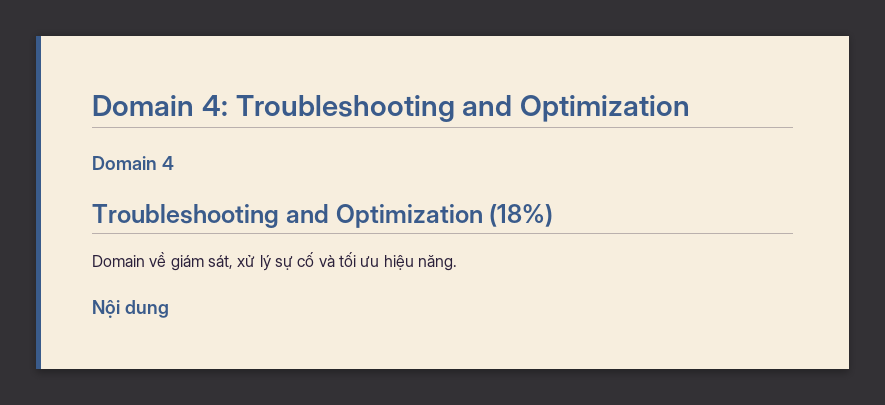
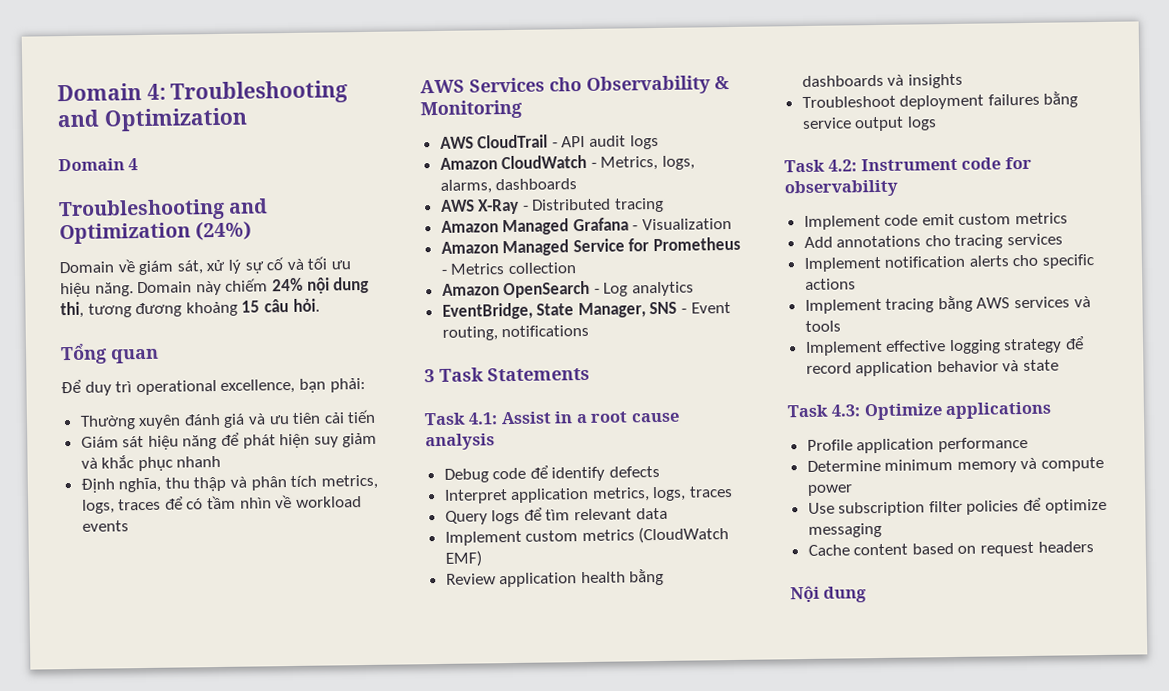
[489,204,554,227] (18%) -> [195,220,253,241] (24%)
(457, 263) none -> [137,276,370,296] [60,298,320,319] [60,343,159,365] [61,377,366,396] [79,409,377,430] [80,432,378,450] [80,455,222,472] [80,474,378,493] [81,494,362,514] [81,520,129,532] [420,75,730,95] [420,99,522,120] [439,134,659,150] [439,154,696,171] [439,178,578,194] [440,197,665,215] [440,217,733,236] [440,236,742,257] [440,262,577,275] [441,280,695,299] [441,301,731,320] [441,324,590,341] [424,366,590,383] [424,411,680,426] [425,433,495,451] [443,465,661,483] [443,485,734,504] [444,507,668,525] [444,526,730,546] [444,550,482,567] [445,568,665,588] [801,73,963,89] [801,91,1079,110] [801,116,937,132] [784,156,1032,173] [784,179,898,198] [803,212,1069,231] [803,233,1064,249] [803,254,1095,273] [804,278,856,291] [804,295,1091,315] [804,320,841,332] [804,336,1086,356] [805,359,1060,377] [787,401,1053,421] [806,436,1028,454] [806,456,1105,473] [806,484,853,496] [807,497,1107,517] [807,522,882,538] [807,541,1094,557] Domain này chiếm 24% nội dung thi, tương đương khoảng 15 câu hỏi. // Tổng quan // Để duy trì operational excellence, bạn phải: // Thường xuyên đánh giá và ưu tiên cải tiến // Giám sát hiệu năng để phát hiện suy giảm và khắc phục nhanh // Định nghĩa, thu thập và phân tích metrics, logs, traces để có tầm nhìn về workload events // AWS Services cho Observability & Monitoring // AWS CloudTrail - API audit logs // Amazon CloudWatch - Metrics, logs, alarms, dashboards // AWS X-Ray - Distributed tracing // Amazon Managed Grafana - Visualization // Amazon Managed Service for Prometheus - Metrics collection // Amazon OpenSearch - Log analytics // EventBridge, State Manager, SNS - Event routing, notifications // 3 Task Statements // Task 4.1: Assist in a root cause analysis // Debug code để identify defects // Interpret application metrics, logs, traces // Query logs để tìm relevant data // Implement custom metrics (CloudWatch EMF) // Review application health bằng dashboards và insights // Troubleshoot deployment failures bằng service output logs // Task 4.2: Instrument code for observability // Implement code emit custom metrics // Add annotations cho tracing services // Implement notification alerts cho specific actions // Implement tracing bằng AWS services và tools // Implement effective logging strategy để record application behavior và state // Task 4.3: Optimize applications // Profile application performance // Determine minimum memory và compute power // Use subscription filter policies để optimize messaging // Cache content based on request headers

